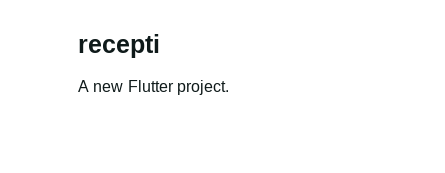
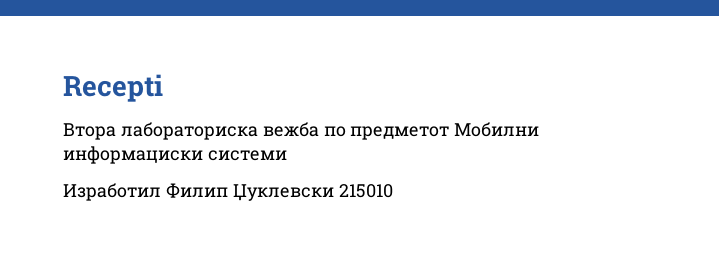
[78,34,160,58] [78,80,229,95] recepti // A new Flutter project. -> [63,74,163,102] [63,122,540,140] [63,146,287,164] [63,183,393,201] Recepti // Втора лабораториска вежба по предметот Мобилни информациски системи // Изработил Филип Џуклевски 215010

